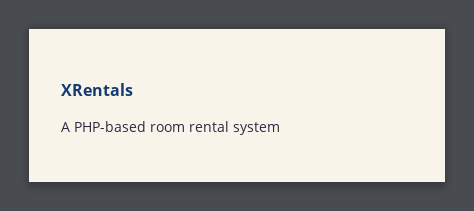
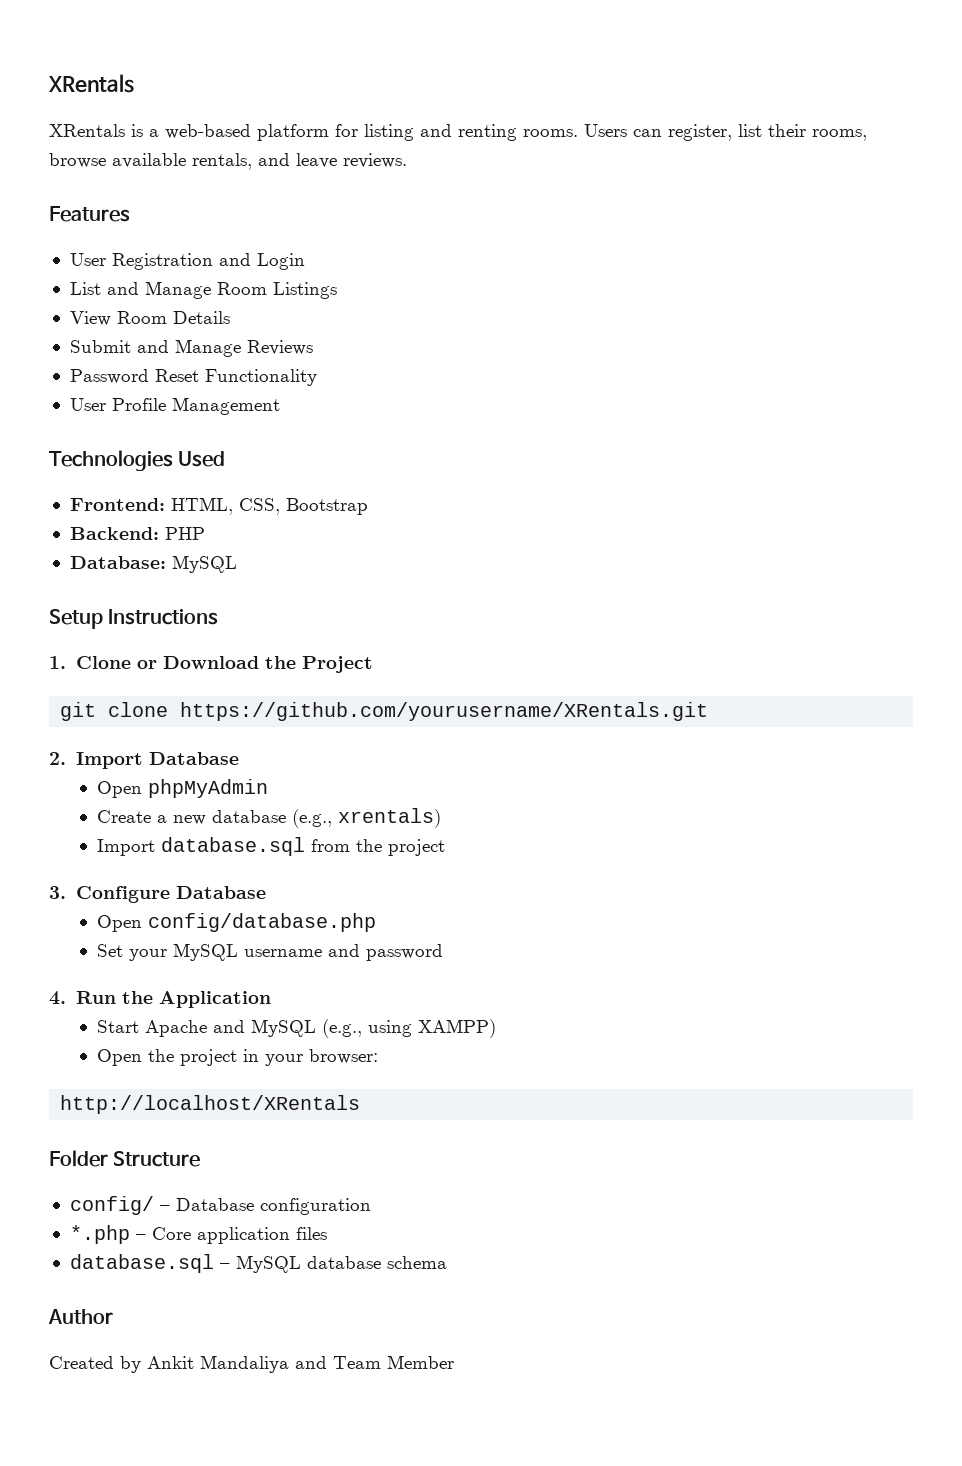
[61,121,280,135] A PHP-based room rental system -> [49,124,867,141] [49,153,407,170] [49,206,130,222] [69,253,305,270] [69,281,337,299] [69,311,230,326] [69,339,313,357] [69,369,317,386] [69,397,280,415] [49,450,226,471] [69,497,368,515] [69,527,205,540] [69,555,237,573] [49,609,219,629] [49,656,374,673] [60,702,709,721] [49,752,240,769] [97,779,269,798] [97,808,442,828] [97,837,446,856] [49,886,267,903] [97,913,377,932] [97,943,444,961] [49,991,272,1008] [97,1019,497,1038] [97,1049,379,1066] [60,1095,361,1114] [49,1150,201,1167] [69,1196,371,1215] [69,1225,327,1244] [69,1254,447,1273] [48,1309,113,1324] [49,1355,454,1373] XRentals is a web-based platform for listing and renting rooms. Users can register, list their rooms, browse available rentals, and leave reviews. // Features // User Registration and Login // List and Manage Room Listings // View Room Details // Submit and Manage Reviews // Password Reset Functionality // User Profile Management // Technologies Used // Frontend: HTML, CSS, Bootstrap // Backend: PHP // Database: MySQL // Setup Instructions // 1. Clone or Download the Project // git clone https://github.com/yourusername/XRentals.git // 2. Import Database // Open phpMyAdmin // Create a new database (e.g., xrentals) // Import database.sql from the project // 3. Configure Database // Open config/database.php // Set your MySQL username and password // 4. Run the Application // Start Apache and MySQL (e.g., using XAMPP) // Open the project in your browser: // http://localhost/XRentals // Folder Structure // config/ – Database configuration // *.php – Core application files // database.sql – MySQL database schema // Author // Created by Ankit Mandaliya and Team Member

